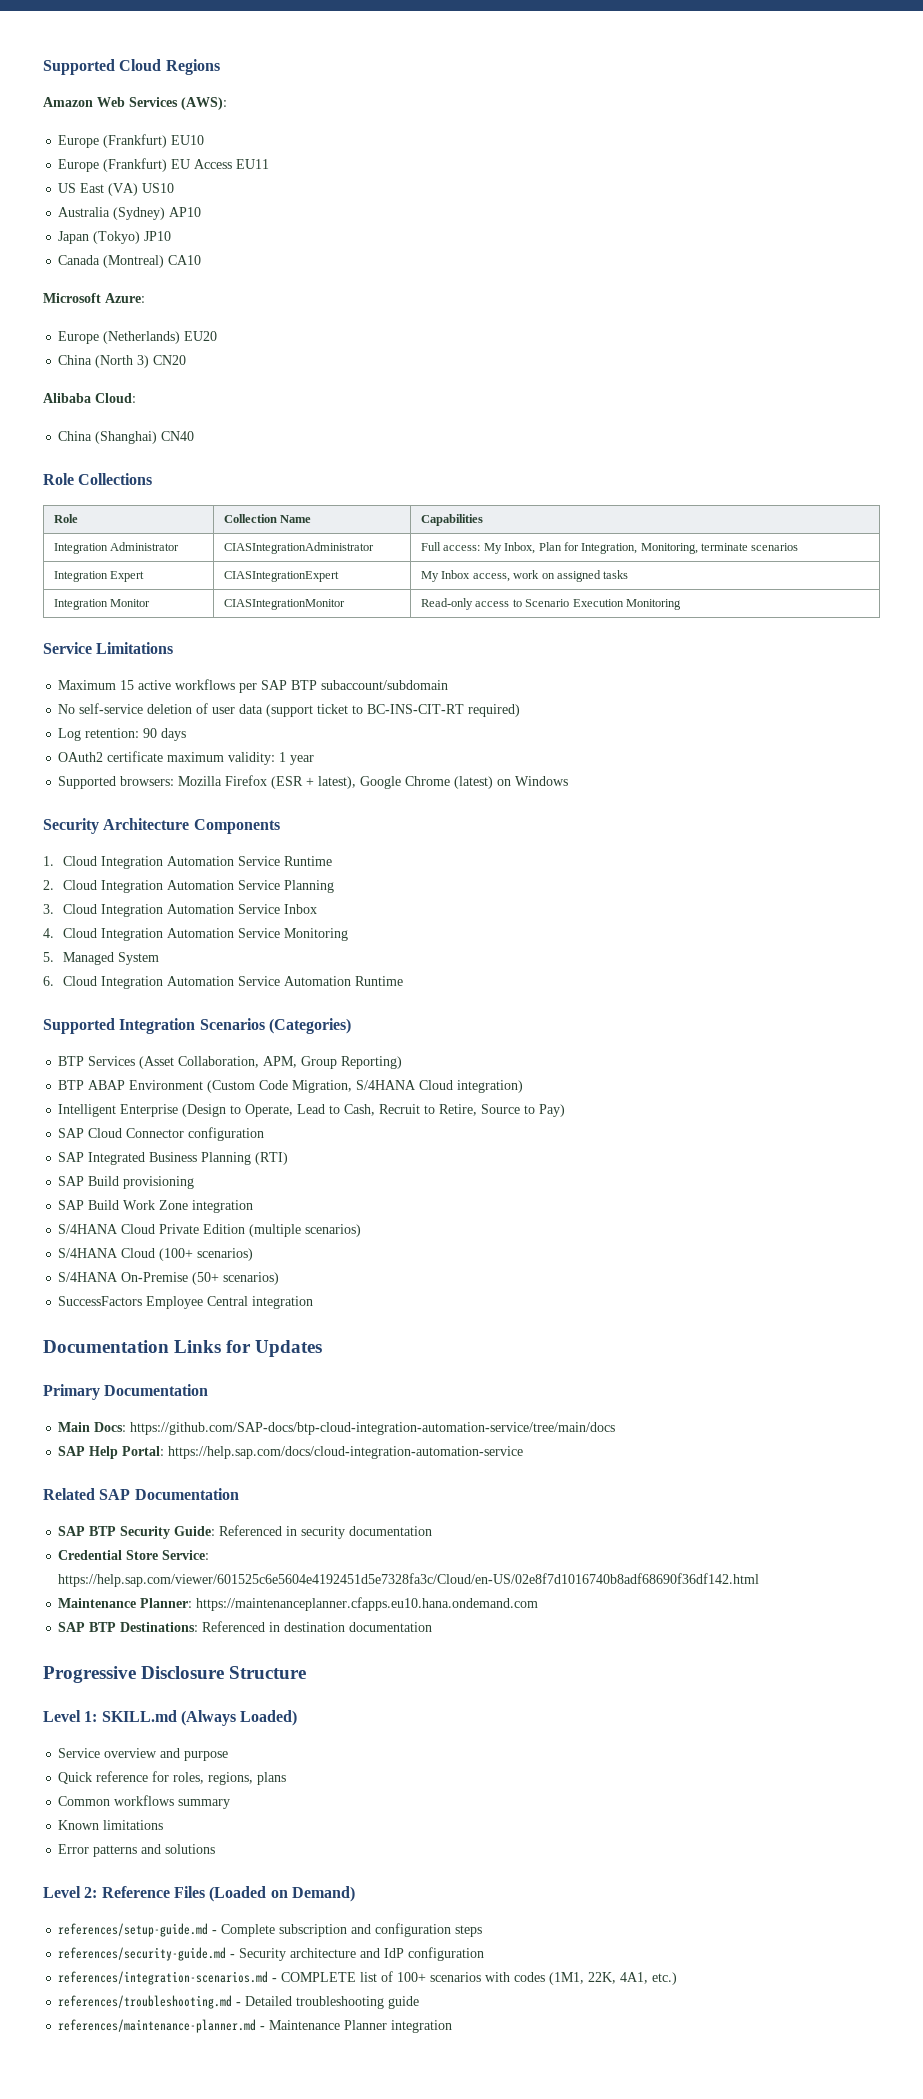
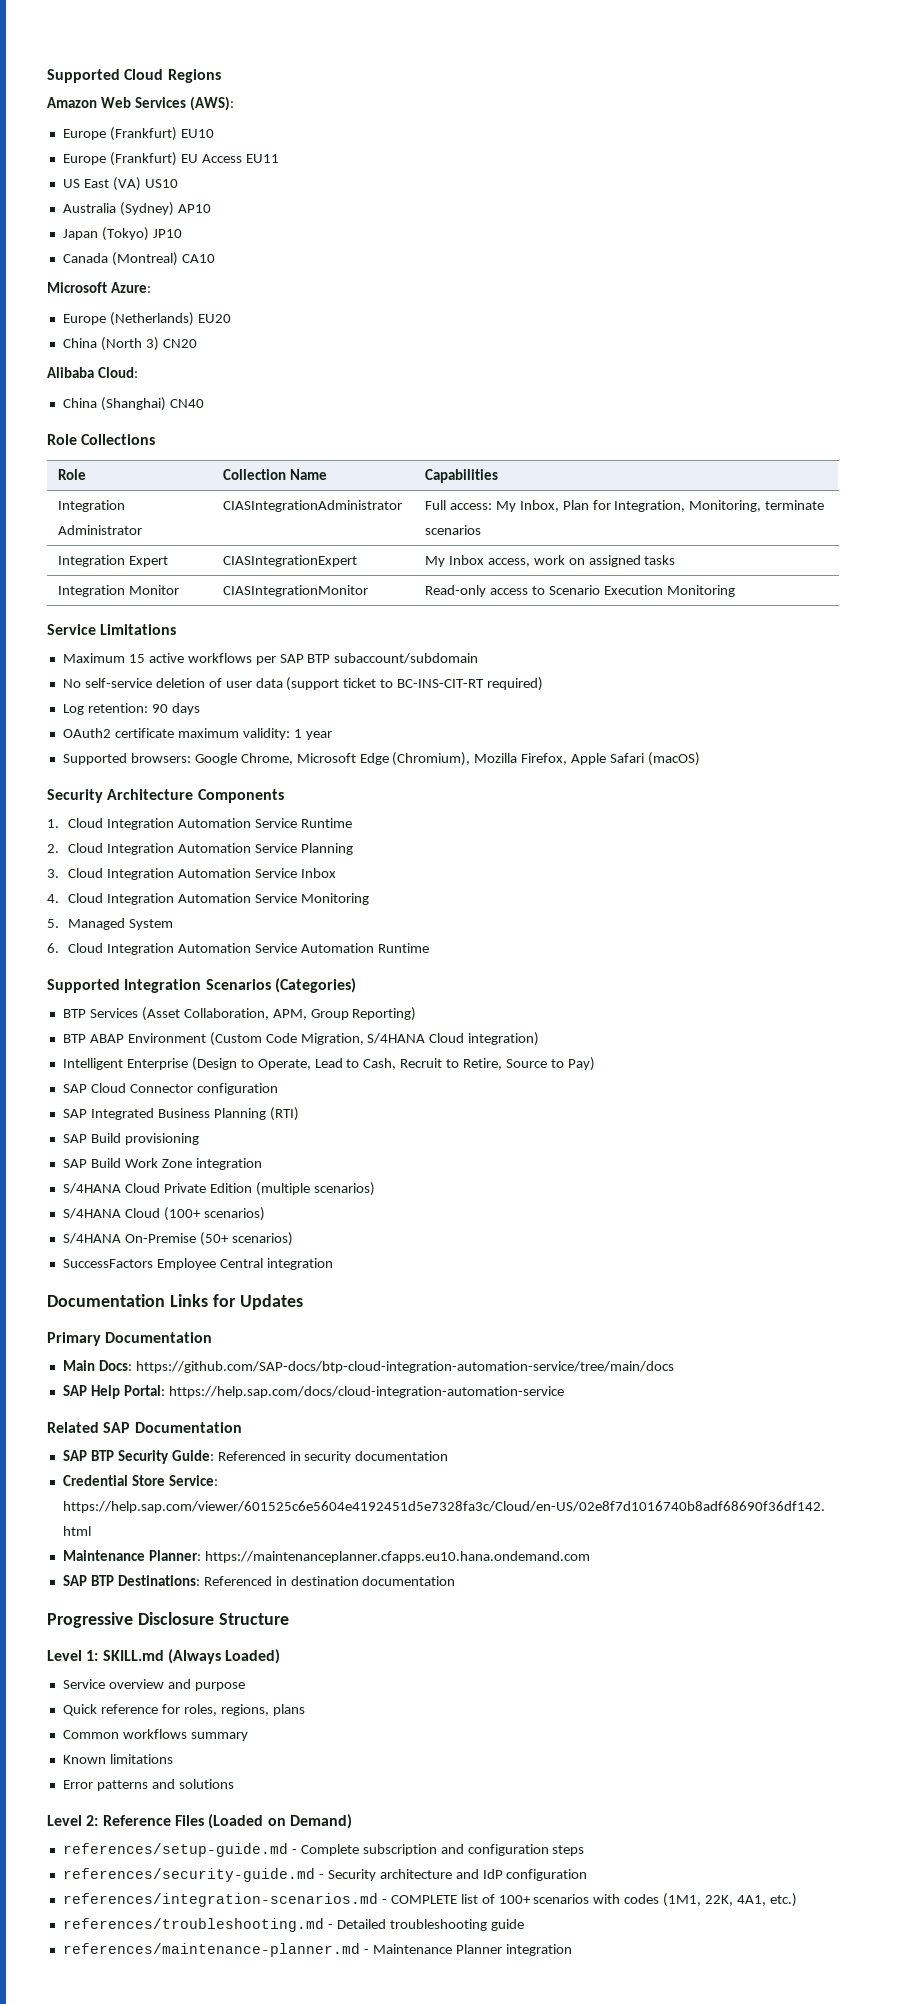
[178,775,569,789] Mozilla Firefox (ESR + latest), Google Chrome (latest) on Windows -> [194,752,701,766] Google Chrome, Microsoft Edge (Chromium), Mozilla Firefox, Apple Safari (macOS)

